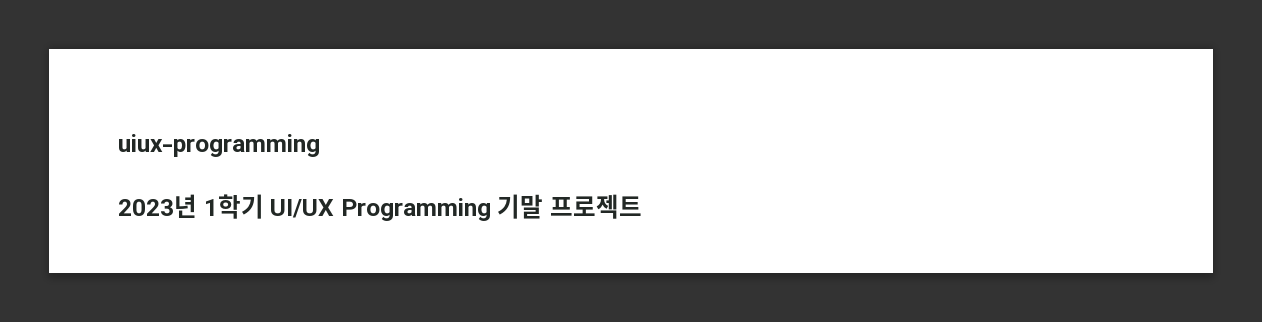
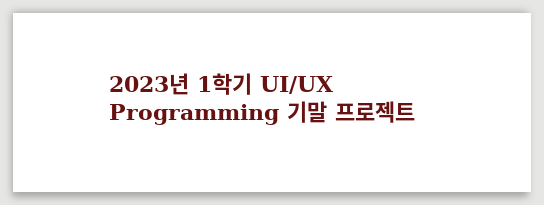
[118,134,320,157] uiux-programming // -> (109, 84) none

